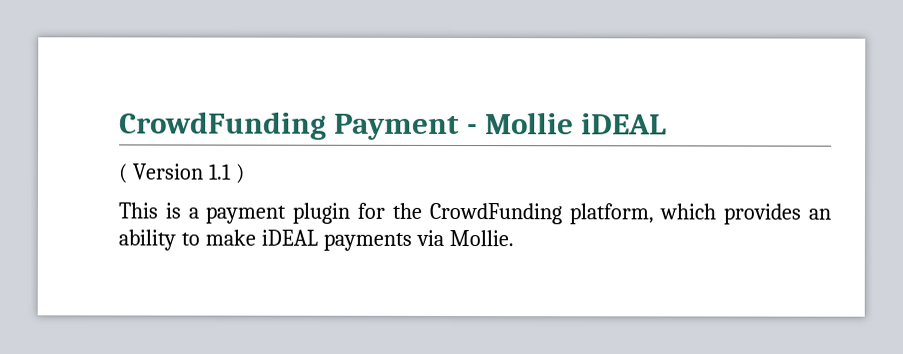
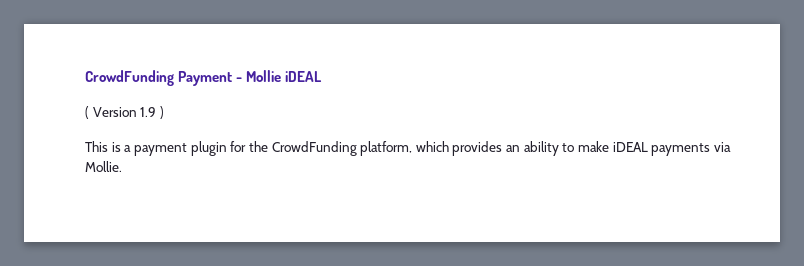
[207,163,232,180] 1.1 -> [140,107,157,117] 1.9

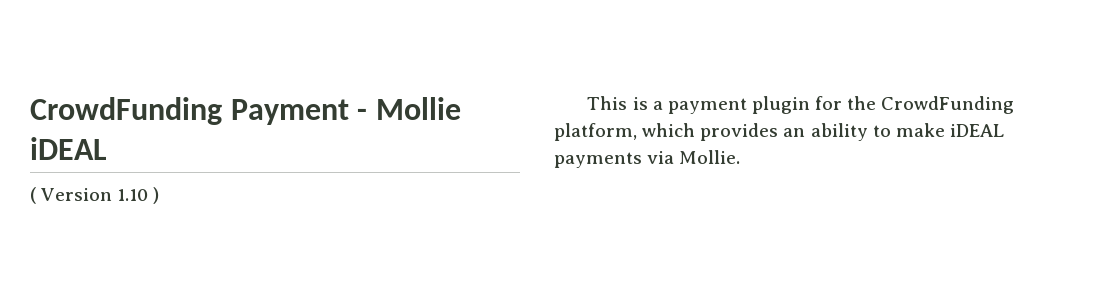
[140,107,157,117] 1.9 -> [117,189,149,201] 1.10

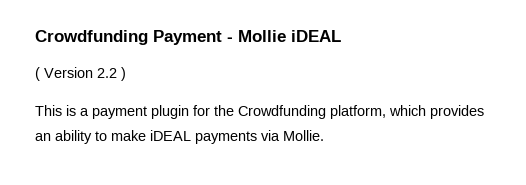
[30,97,222,125] CrowdFunding -> [35,30,148,45] Crowdfunding
[117,189,149,201] 1.10 -> [97,68,117,78] 2.2
[881,96,1015,114] CrowdFunding -> [238,105,326,119] Crowdfunding

